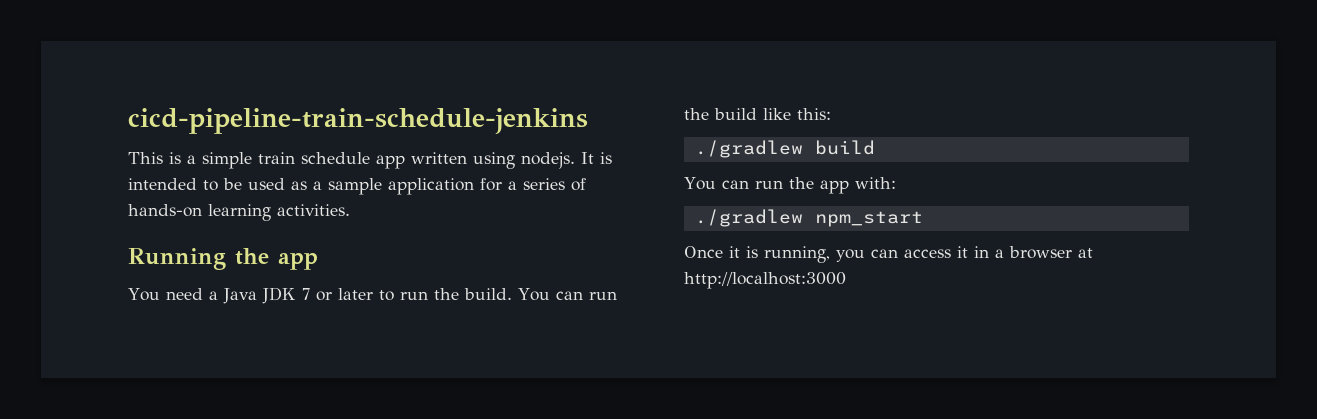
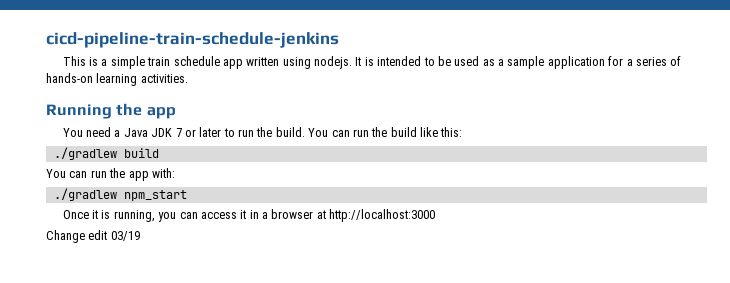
(846, 280) none -> [46,230,140,243] // Change edit 03/19

